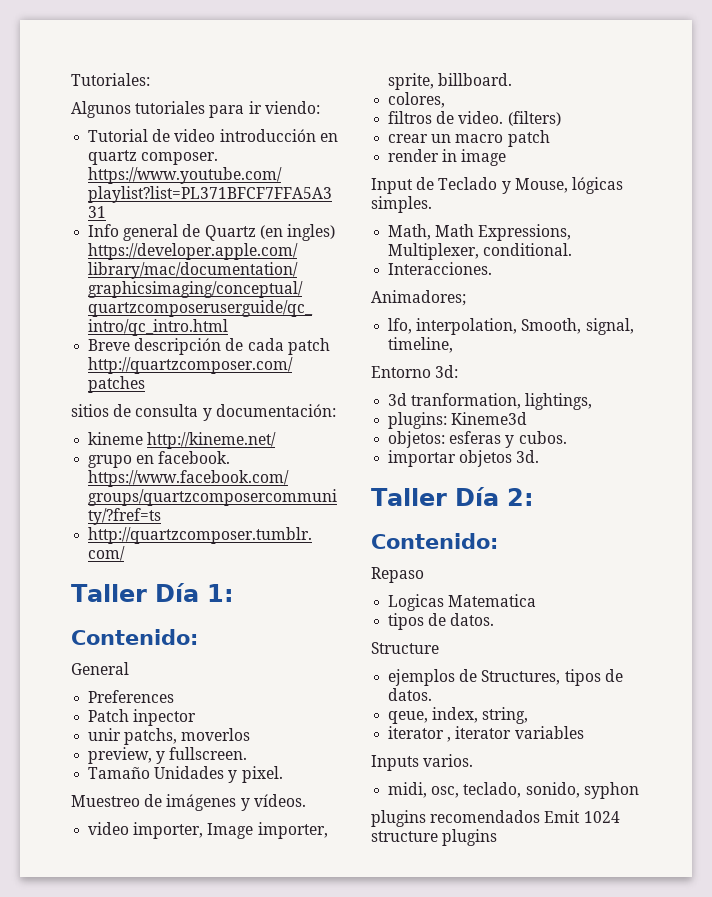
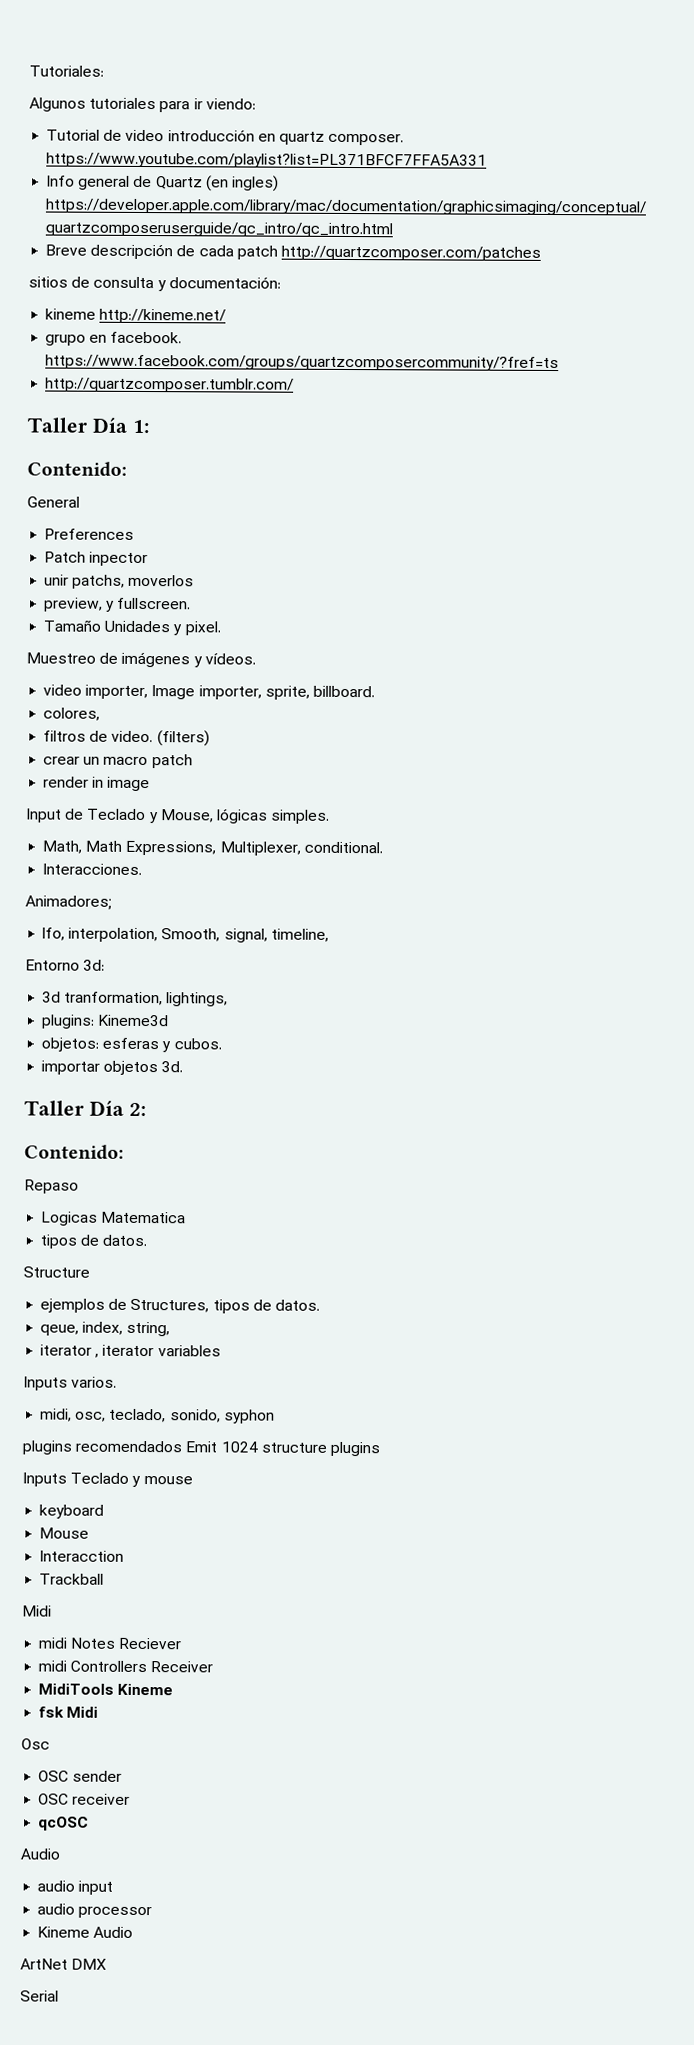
(498, 837) none -> [22,1472,193,1488] [39,1504,105,1519] [39,1527,90,1539] [39,1550,125,1562] [39,1573,105,1585] [22,1605,52,1617] [38,1637,182,1650] [38,1660,214,1673] [38,1683,174,1696] [38,1706,99,1718] [21,1738,50,1750] [38,1770,123,1782] [38,1793,131,1805] [38,1816,90,1831] [20,1848,60,1860] [37,1880,114,1895] [37,1903,153,1919] [37,1926,134,1938] [20,1958,108,1970] [20,1990,59,2002] // Inputs Teclado y mouse // keyboard // Mouse // Interacction // Trackball // Midi // midi Notes Reciever // midi Controllers Receiver // MidiTools Kineme // fsk Midi // Osc // OSC sender // OSC receiver // qcOSC // Audio // audio input // audio processor // Kineme Audio // ArtNet DMX // Serial

